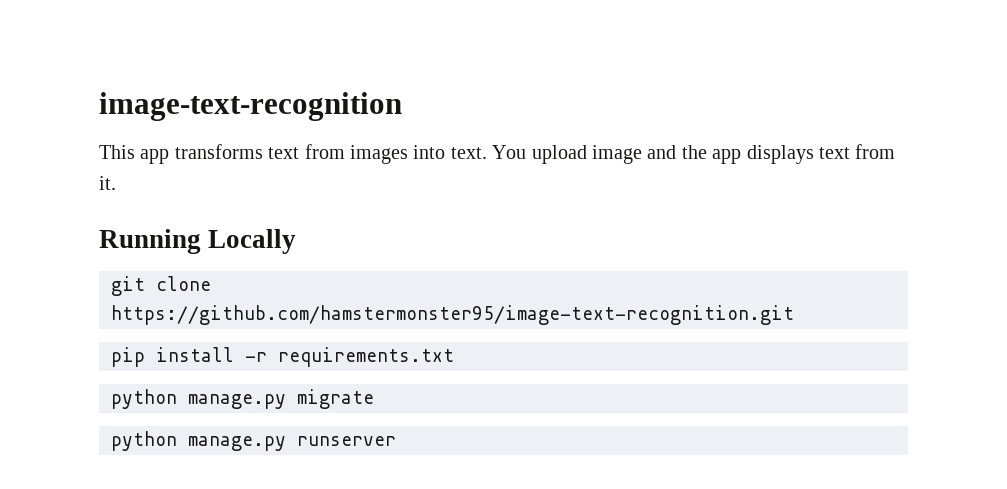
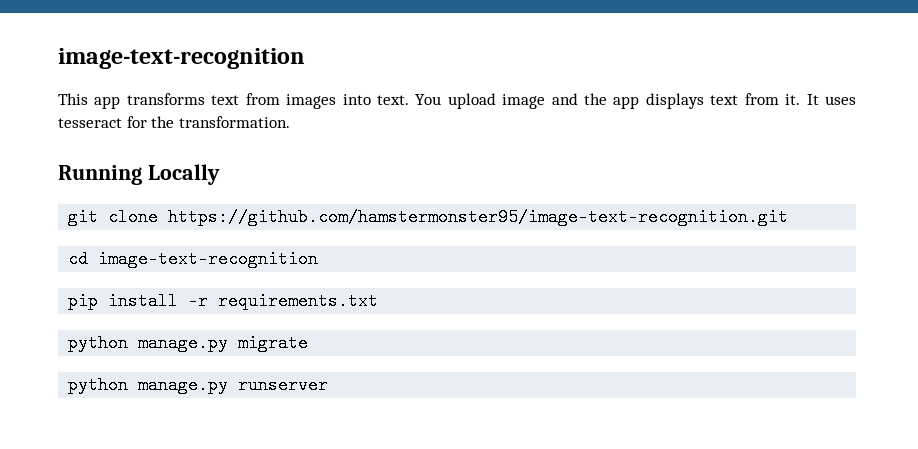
(116, 183) none -> [806,94,857,105] [58,116,290,128] It uses tesseract for the transformation.
(794, 315) none -> [68,250,319,268] // cd image-text-recognition

